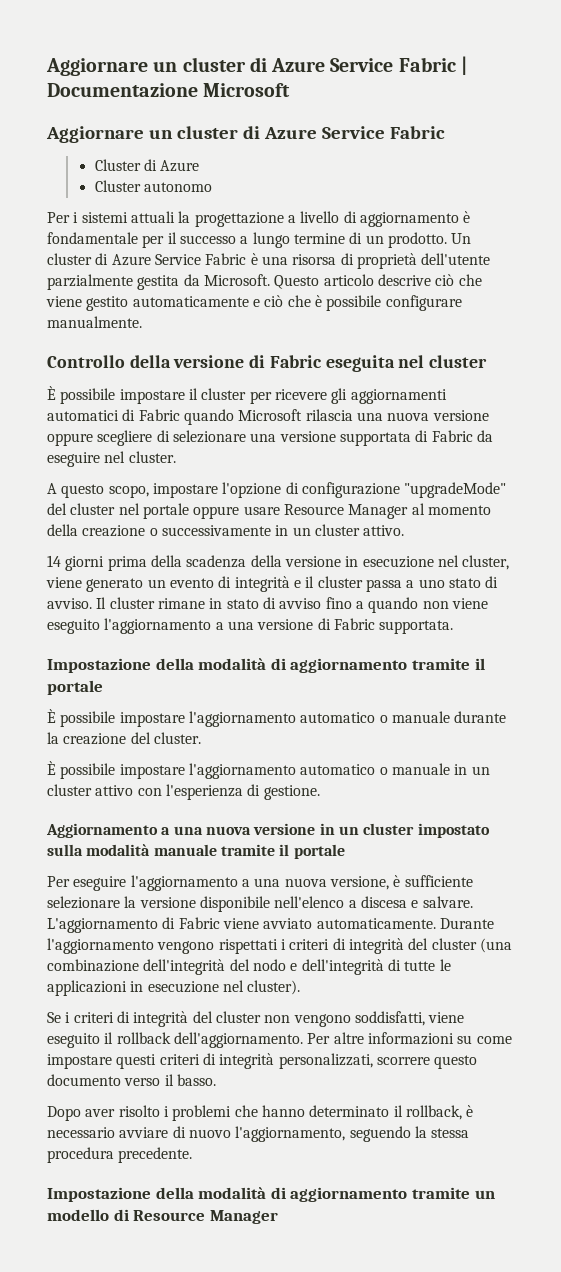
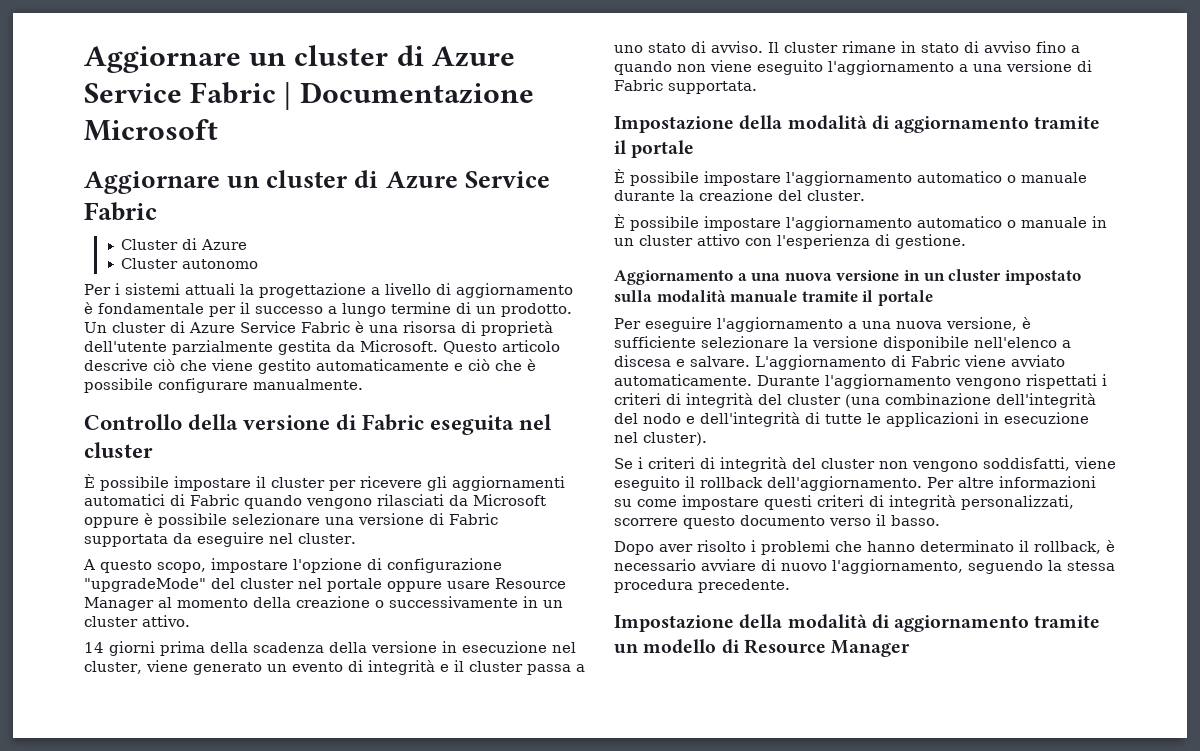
[238,409,489,421] [47,430,170,446] Microsoft rilascia una nuova versione oppure scegliere di -> [305,494,546,509] [84,513,227,528] vengono rilasciati da Microsoft oppure è possibile
[339,430,473,446] supportata di Fabric -> [429,513,498,525] [84,534,168,547] di Fabric supportata

